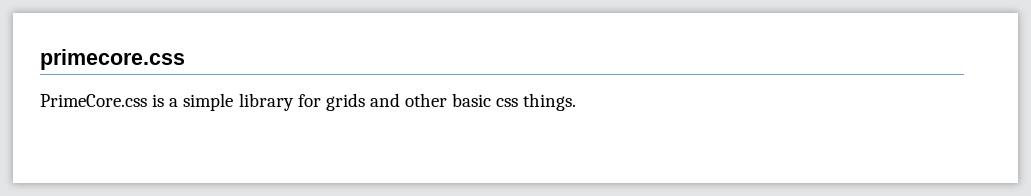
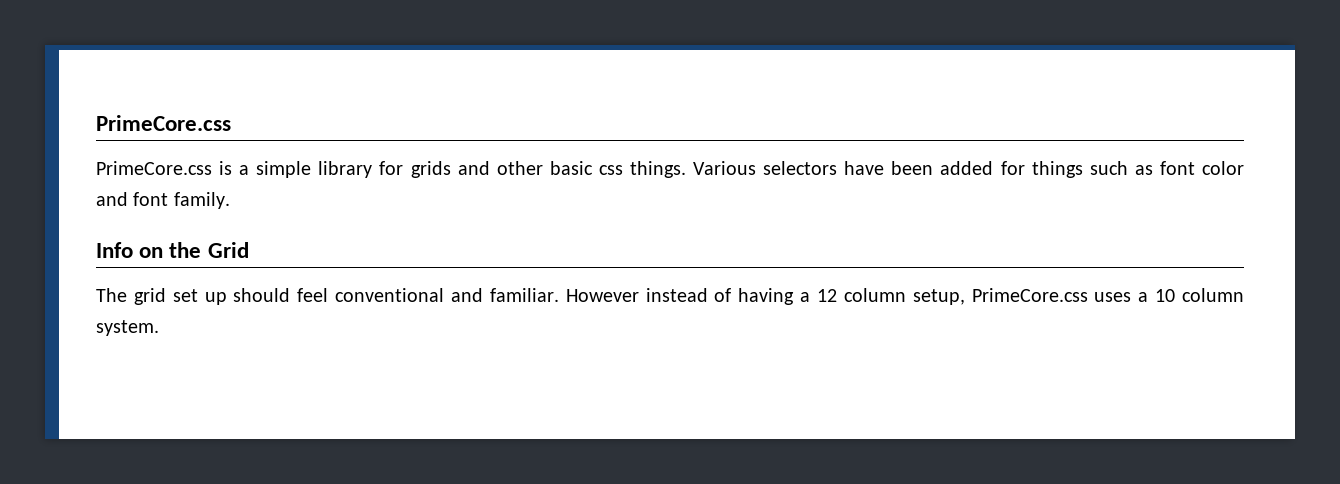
[40,49,185,70] primecore.css -> [96,115,231,131] PrimeCore.css
(577, 102) none -> [693,161,1245,178] [96,192,230,209] [96,242,249,258] [96,288,1245,305] [96,320,159,336] Various selectors have been added for things such as font color and font family. // Info on the Grid // The grid set up should feel conventional and familiar. However instead of having a 12 column setup, PrimeCore.css uses a 10 column system.

